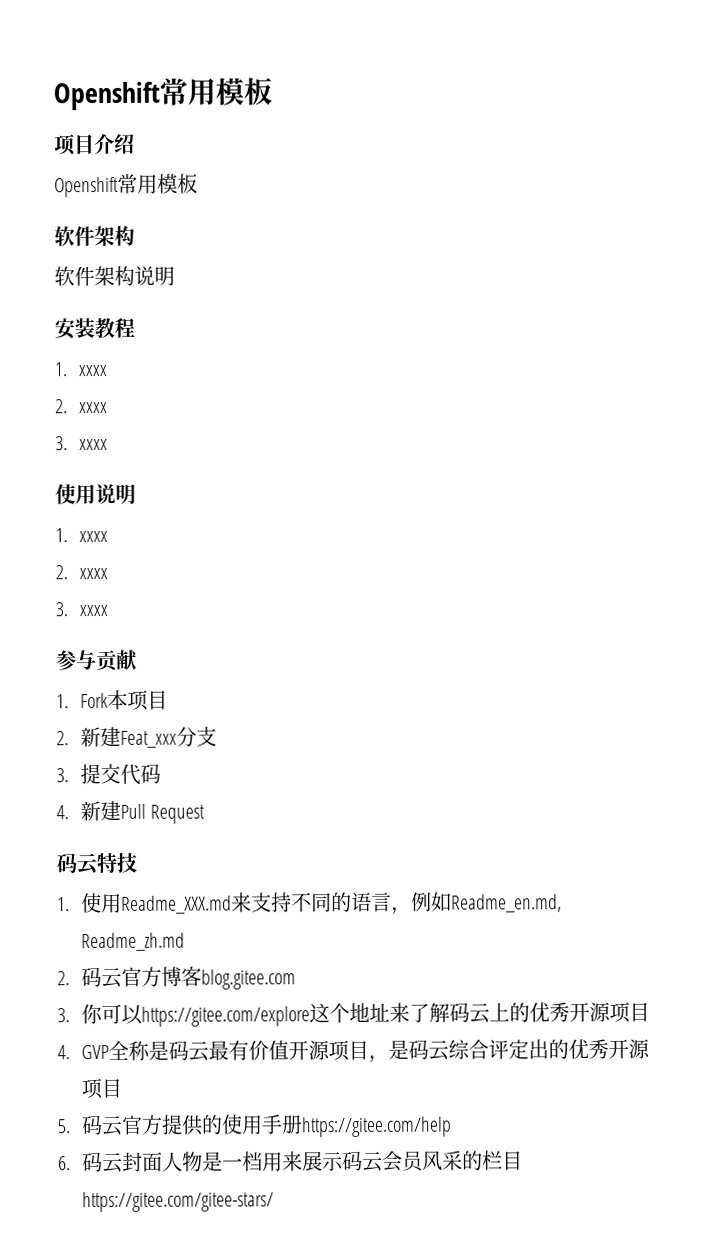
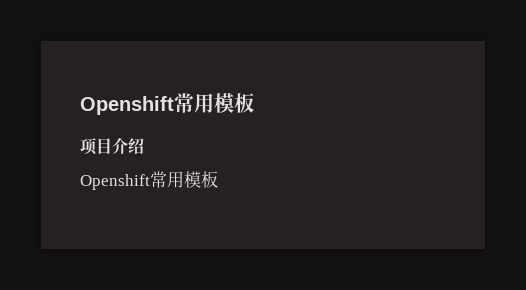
[54,225,135,247] [54,265,175,287] [54,317,135,340] [54,362,108,377] [55,399,108,414] [55,436,108,451] [55,483,136,505] [55,528,108,543] [55,565,108,580] [55,602,108,617] [56,649,138,673] [56,689,168,711] [56,726,217,748] [56,763,161,785] [56,800,206,824] [56,852,137,876] [57,891,562,915] [80,932,185,952] [57,966,296,990] [57,1001,650,1027] [57,1038,650,1063] [80,1078,122,1100] [57,1114,452,1138] [58,1150,523,1174] [81,1191,274,1213] // 软件架构 // 软件架构说明 // 安装教程 // 1. xxxx // 2. xxxx // 3. xxxx // 使用说明 // 1. xxxx // 2. xxxx // 3. xxxx // 参与贡献 // 1. Fork本项目 // 2.新建Feat_xxx分支 // 3.提交代码 // 4.新建Pull Request // 码云特技 // 1.使用Readme_XXX.md来支持不同的语言，例如Readme_en.md, Readme_zh.md // 2.码云官方博客blog.gitee.com // 3.你可以https://gitee.com/explore这个地址来了解码云上的优秀开源项目 // 4. GVP全称是码云最有价值开源项目，是码云综合评定出的优秀开源项目 // 5.码云官方提供的使用手册https://gitee.com/help // 6.码云封面人物是一档用来展示码云会员风采的栏目https://gitee.com/gitee-stars/ -> (218, 179) none

